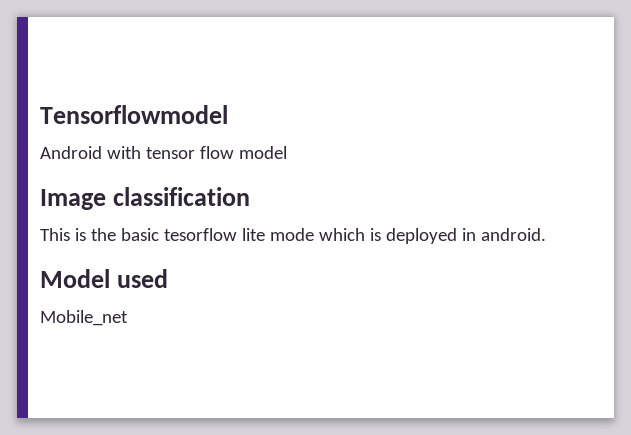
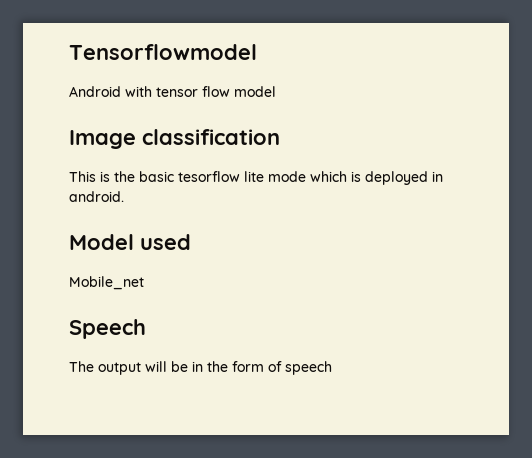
(128, 318) none -> [69,319,146,339] [69,361,332,375] // Speech // The output will be in the form of speech

